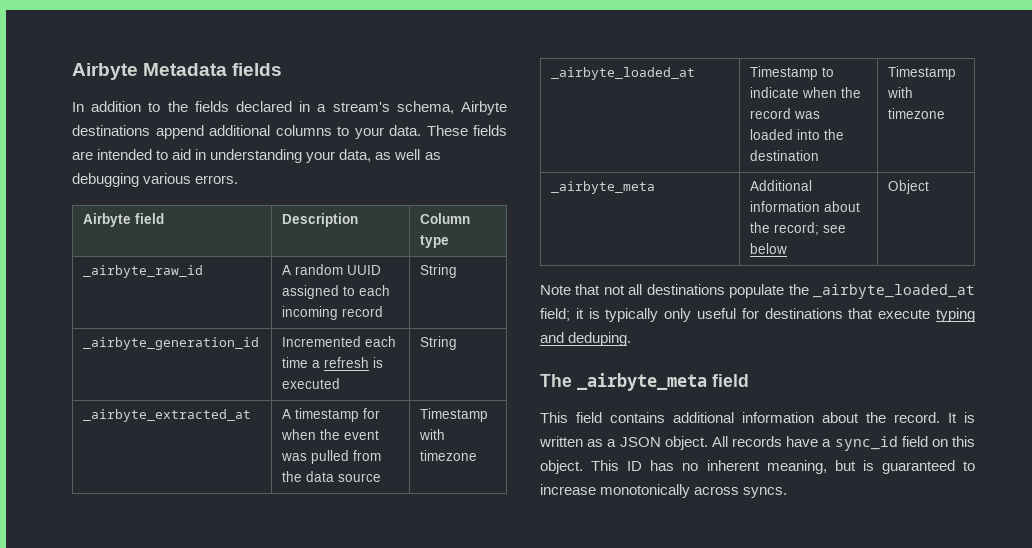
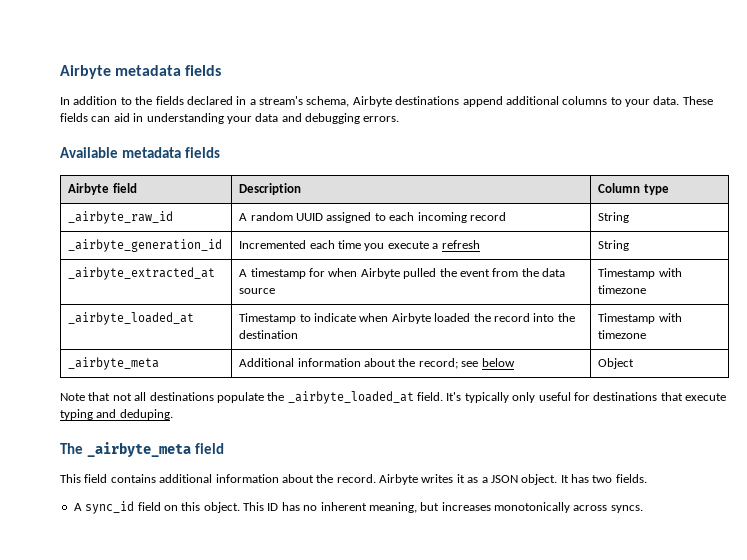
[72,63,228,80] Airbyte Metadata -> [60,65,182,79] Airbyte metadata
[72,149,169,160] are intended to -> [91,116,111,122] can
[339,149,441,162] [72,173,239,187] data, as well as debugging various errors. -> [255,113,400,124] [60,147,220,158] data and debugging errors. // Available metadata fields
(309, 362) none -> [364,241,429,251] you execute
[373,357,384,368] [282,378,341,389] is executed -> (480, 244) none
[320,429,380,440] [281,450,350,464] the event was pulled -> [360,268,490,279] Airbyte pulled the event
[841,87,862,98] [750,108,821,119] [750,129,794,140] the record was loaded -> [391,313,530,324] Airbyte loaded the record
[540,308,600,321] field; it is -> [417,392,462,401] field. It's
[948,412,975,423] [539,436,583,447] It is written -> [379,474,465,485] Airbyte writes it
[711,436,832,447] All records have a -> [560,474,647,483] [73,503,82,511] It has two fields. // A
[862,460,975,474] [540,484,596,495] is guaranteed to increase -> [441,502,491,511] increases

